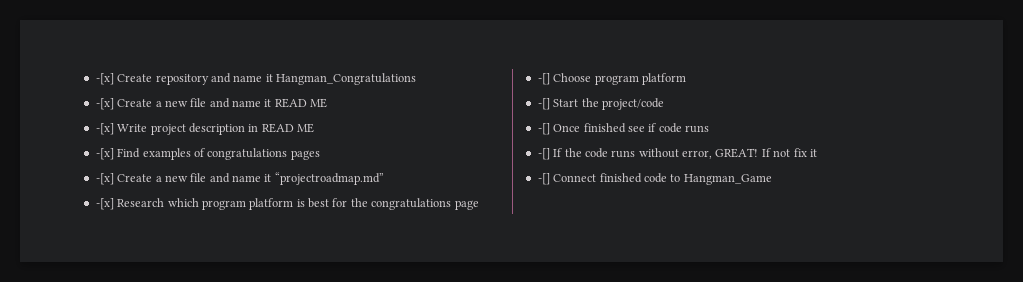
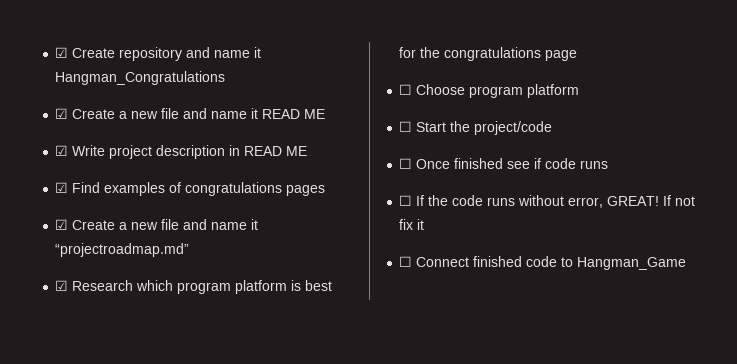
[95,73,114,85] -[x] -> [55,47,69,58] ☑
[95,98,114,110] -[x] -> [55,108,69,119] ☑
[95,123,114,135] -[x] -> [55,145,69,156] ☑
[95,148,114,160] -[x] -> [55,182,69,193] ☑
[95,173,114,185] -[x] -> [55,219,69,230] ☑
[95,198,114,210] -[x] -> [55,280,69,291] ☑
[537,73,550,85] -[] -> [399,84,413,95] ☐
[537,98,550,110] -[] -> [399,121,413,132] ☐
[537,123,550,135] -[] -> [399,158,413,169] ☐
[537,148,550,160] -[] -> [399,195,413,206] ☐
[537,173,550,185] -[] -> [399,256,413,267] ☐

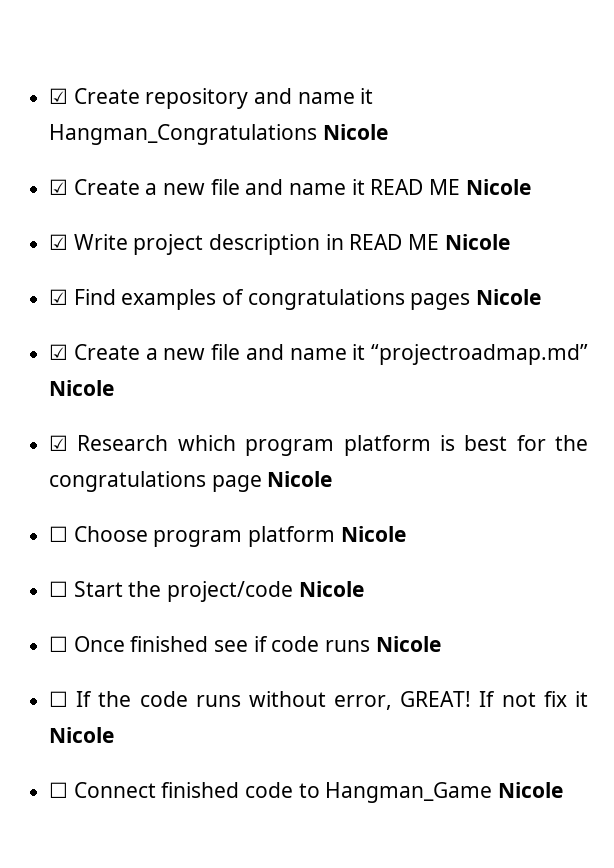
(226, 78) none -> [322,124,388,140] Nicole
(326, 114) none -> [465,179,531,195] Nicole
(308, 151) none -> [444,234,510,250] Nicole
(326, 190) none -> [476,289,542,305] Nicole
(190, 250) none -> [49,380,115,396] Nicole
(578, 55) none -> [267,471,333,487] Nicole
(580, 91) none -> [340,526,406,542] Nicole
(553, 128) none -> [298,581,364,597] Nicole
(609, 164) none -> [375,636,441,652] Nicole
(425, 224) none -> [49,727,115,743] Nicole
(687, 263) none -> [498,782,564,798] Nicole

